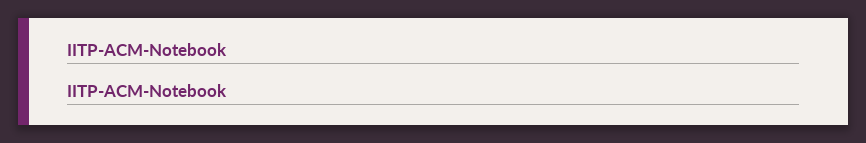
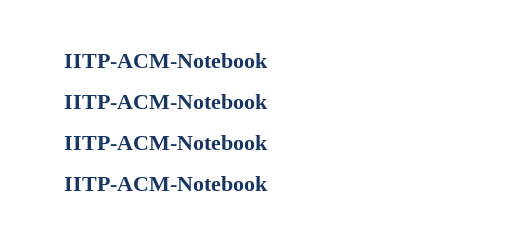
[67,43,227,56] [67,84,227,97] IITP-ACM-Notebook // IITP-ACM-Notebook -> [64,53,268,68] [64,94,268,109] [64,135,268,150] [64,176,268,191] IITP-ACM-Notebook // IITP-ACM-Notebook // IITP-ACM-Notebook // IITP-ACM-Notebook

